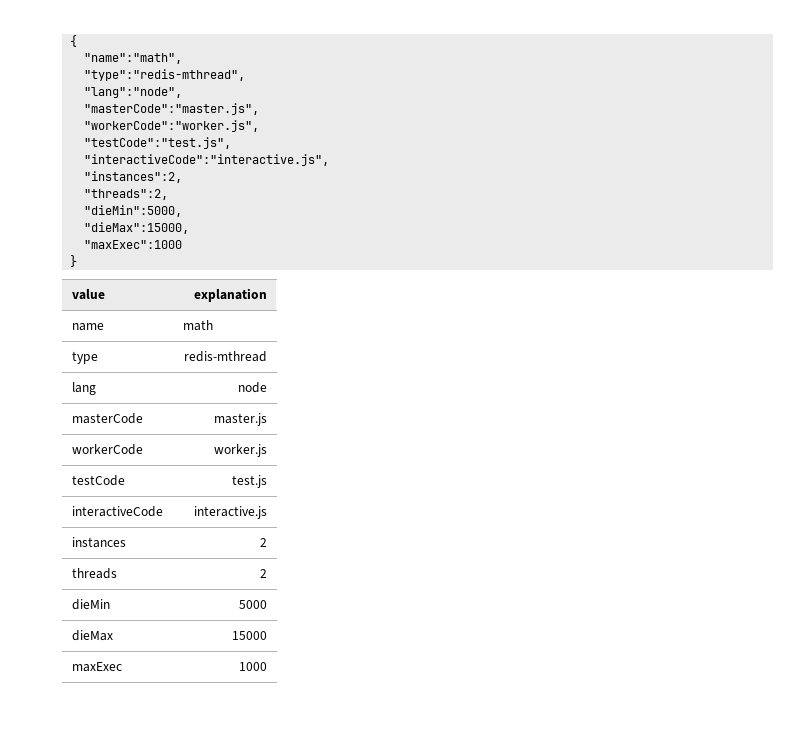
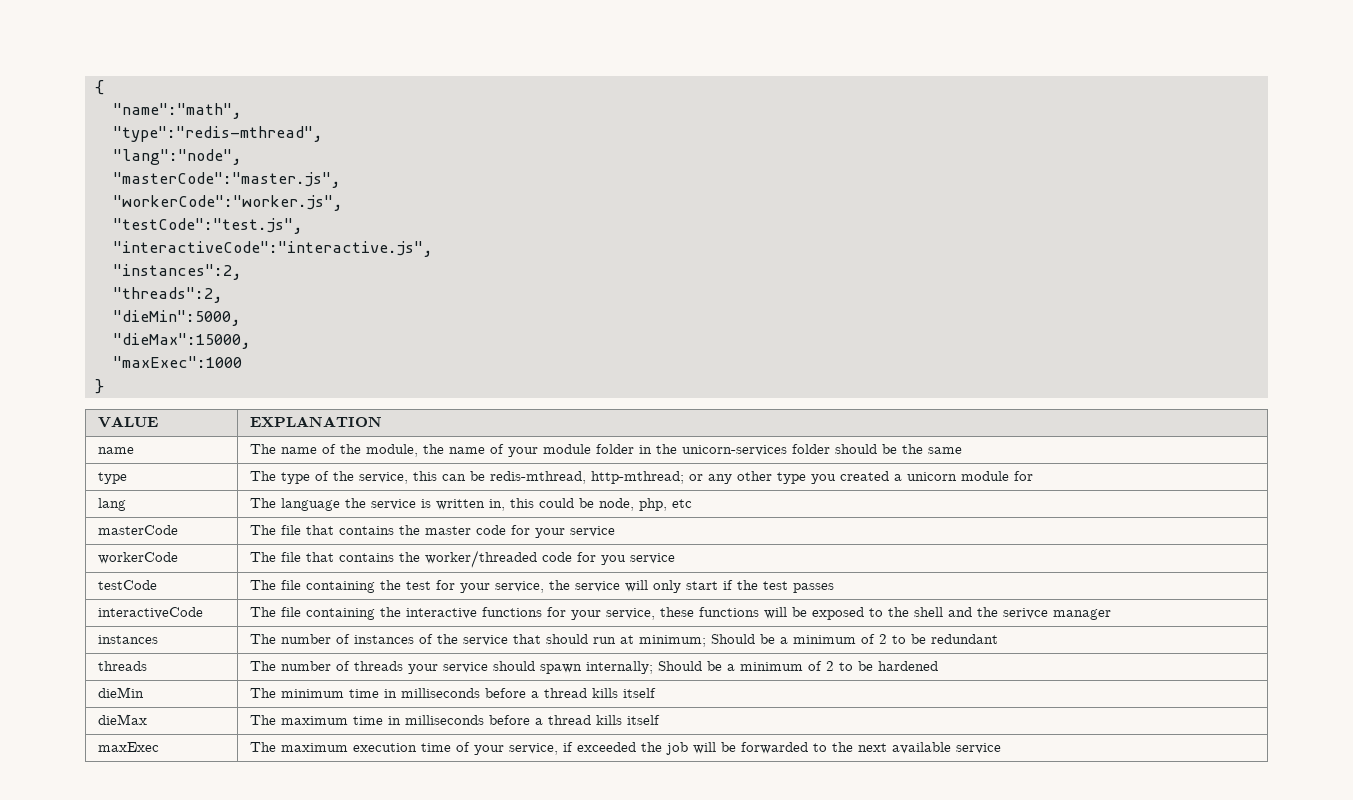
[71,289,105,300] [194,288,268,302] value | explanation -> [98,416,159,428] [250,416,383,427] VALUE | EXPLANATION
[182,320,213,331] [71,351,98,364] [184,351,268,362] [71,382,96,395] [238,382,268,393] [71,413,143,424] [214,413,268,426] [71,444,143,455] [214,444,268,457] [71,475,125,486] [232,475,268,488] [71,506,163,517] [194,506,268,519] [71,537,126,548] [260,538,268,547] [71,568,117,579] [260,569,268,578] [71,599,110,610] [239,600,268,609] [71,630,113,641] [232,631,268,640] [71,662,122,672] [239,662,268,671] math // type | redis-mthread // lang | node // masterCode | master.js // workerCode | worker.js // testCode | test.js // interactiveCode | interactive.js // instances | 2 // threads | 2 // dieMin | 5000 // dieMax | 15000 // maxExec | 1000 -> [250,444,963,457] [98,472,128,484] [250,471,1034,484] [98,498,127,511] [250,498,693,511] [98,525,179,535] [250,525,616,538] [98,552,179,564] [250,550,676,568] [98,580,158,590] [250,580,835,593] [98,607,204,619] [250,607,1112,620] [98,635,159,644] [250,634,999,647] [98,661,148,671] [250,661,939,674] [98,687,145,698] [250,688,657,698] [98,714,148,725] [250,715,661,725] [98,742,160,752] [250,742,1002,755] The name of the module, the name of your module folder in the unicorn-services folder should be the same // type | The type of the service, this can be redis-mthread, http-mthread; or any other type you created a unicorn module for // lang | The language the service is written in, this could be node, php, etc // masterCode | The file that contains the master code for your service // workerCode | The file that contains the worker/threaded code for you service // testCode | The file containing the test for your service, the service will only start if the test passes // interactiveCode | The file containing the interactive functions for your service, these functions will be exposed to the shell and the serivce manager // instances | The number of instances of the service that should run at minimum; Should be a minimum of 2 to be redundant // threads | The number of threads your service should spawn internally; Should be a minimum of 2 to be hardened // dieMin | The minimum time in milliseconds before a thread kills itself // dieMax | The maximum time in milliseconds before a thread kills itself // maxExec | The maximum execution time of your service, if exceeded the job will be forwarded to the next available service

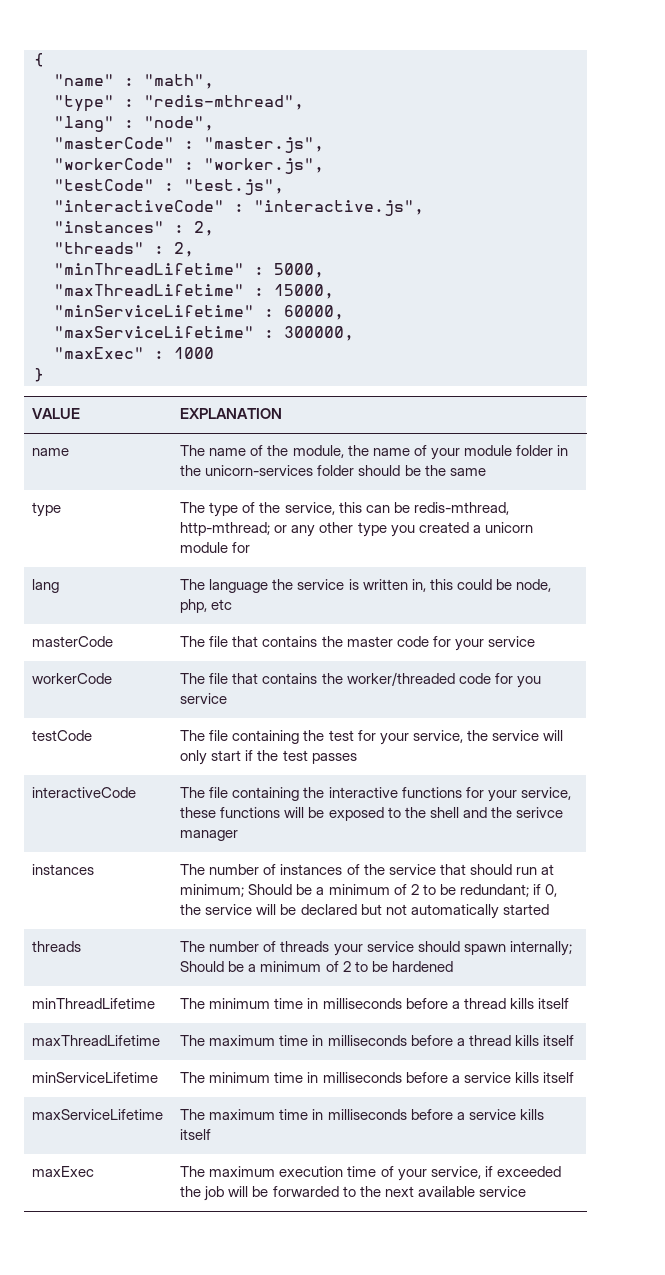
[112,103,242,119] [112,126,323,142] [112,149,242,165] [112,172,341,188] [112,195,343,211] [112,218,303,234] [112,241,433,257] [112,264,242,280] [112,287,223,303] [112,310,241,326] [112,333,251,349] [112,356,242,368] "name":"math", // "type":"redis-mthread", // "lang":"node", // "masterCode":"master.js", // "workerCode":"worker.js", // "testCode":"test.js", // "interactiveCode":"interactive.js", // "instances":2, // "threads":2, // "dieMin":5000, // "dieMax":15000, // "maxExec":1000 -> [53,74,214,89] [53,95,304,112] [53,116,214,132] [53,137,324,153] [53,158,324,174] [53,179,284,195] [53,200,424,216] [53,221,214,236] [53,242,194,257] [53,263,324,278] [53,284,334,299] [53,305,344,320] [53,326,354,341] [53,347,214,359] "name" : "math", // "type" : "redis-mthread", // "lang" : "node", // "masterCode" : "master.js", // "workerCode" : "worker.js", // "testCode" : "test.js", // "interactiveCode" : "interactive.js", // "instances" : 2, // "threads" : 2, // "minThreadLifetime" : 5000, // "maxThreadLifetime" : 15000, // "minServiceLifetime" : 60000, // "maxServiceLifetime" : 300000, // "maxExec" : 1000
[931,634,999,644] redundant -> [459,884,557,897] [180,904,549,919] redundant; if 0, the service will be declared but not automatically started
[98,687,145,698] dieMin -> [32,998,156,1009] minThreadLifetime
[98,714,148,725] dieMax -> [32,1035,161,1046] maxThreadLifetime
(661, 720) none -> [32,1072,159,1083] [180,1072,574,1083] [32,1109,164,1120] [180,1109,544,1120] [180,1129,212,1140] // minServiceLifetime | The minimum time in milliseconds before a service kills itself // maxServiceLifetime | The maximum time in milliseconds before a service kills itself

